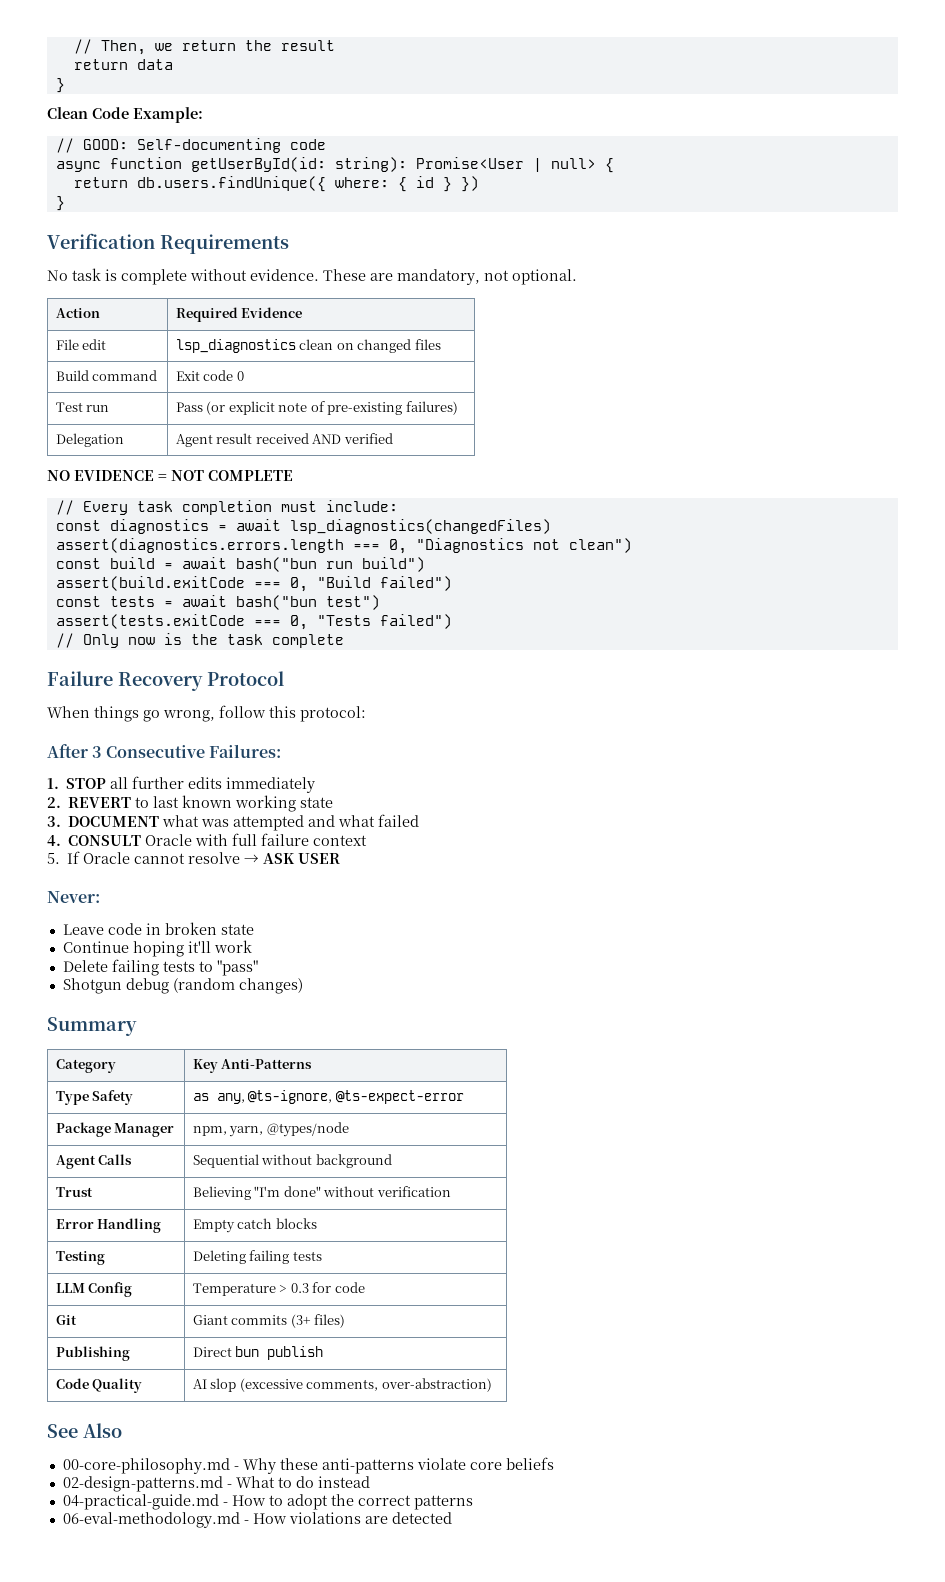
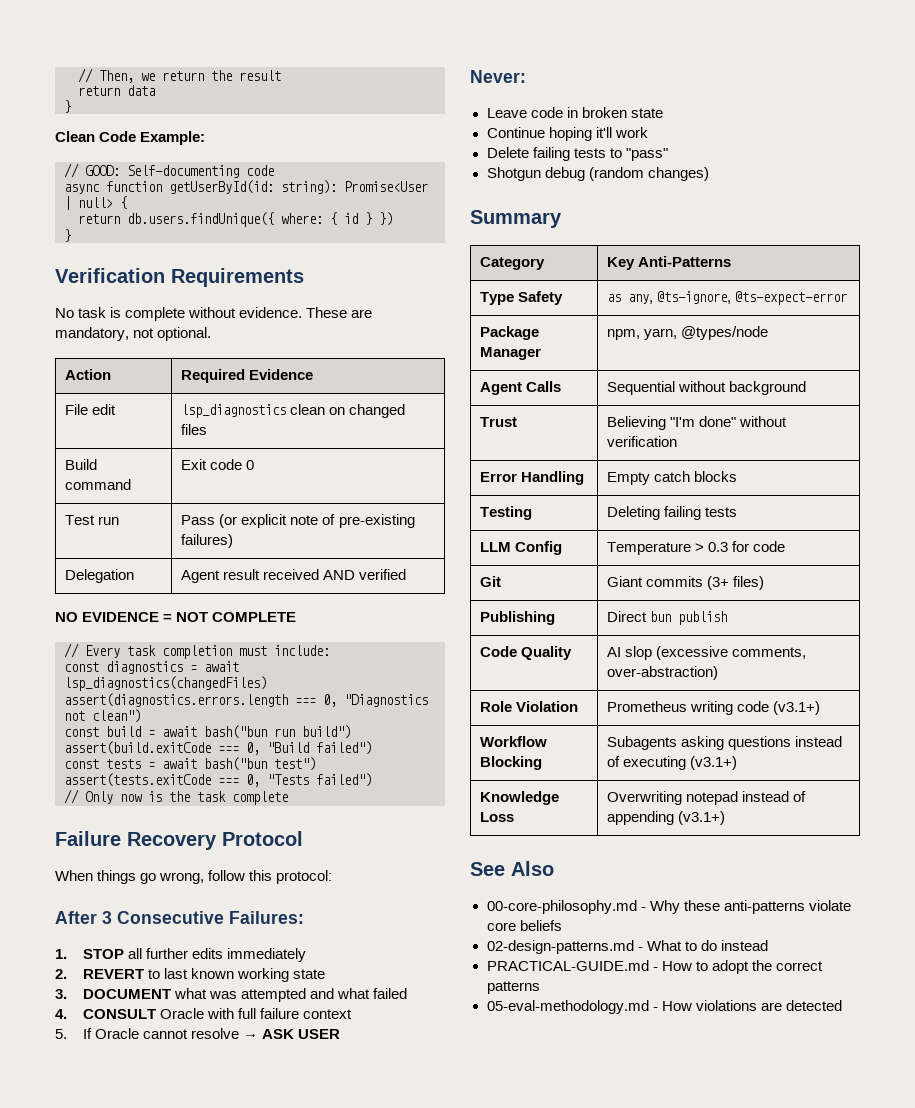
(492, 1385) none -> [480,701,579,712] [607,701,821,715] [480,736,548,747] [480,756,543,770] [607,736,843,750] [607,756,738,770] [480,791,560,805] [480,812,515,822] [607,791,807,805] [607,811,726,825] // Role Violation | Prometheus writing code (v3.1+) // Workflow Blocking | Subagents asking questions instead of executing (v3.1+) // Knowledge Loss | Overwriting notepad instead of appending (v3.1+)
[62,1494,219,1510] 04-practical-guide.md -> [486,960,649,971] PRACTICAL-GUIDE.md
[62,1512,240,1528] 06-eval-methodology.md -> [486,1000,649,1014] 05-eval-methodology.md

